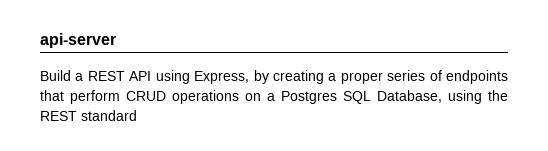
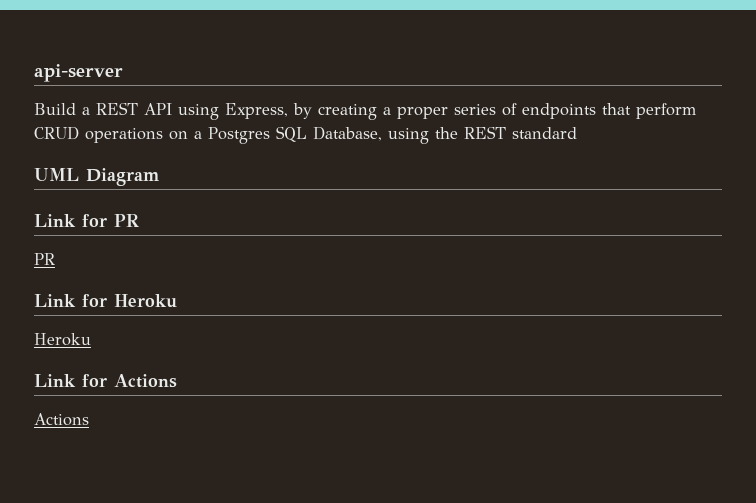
(137, 115) none -> [34,168,159,186] [34,214,139,227] [34,253,55,265] [34,294,177,308] [34,333,91,346] [34,374,177,388] [34,413,89,426] // UML Diagram // Link for PR // PR // Link for Heroku // Heroku // Link for Actions // Actions

